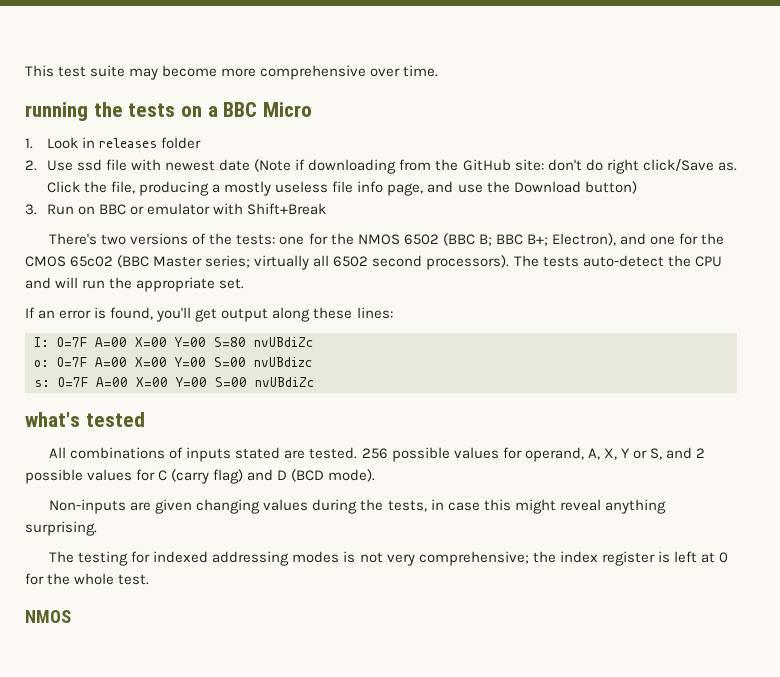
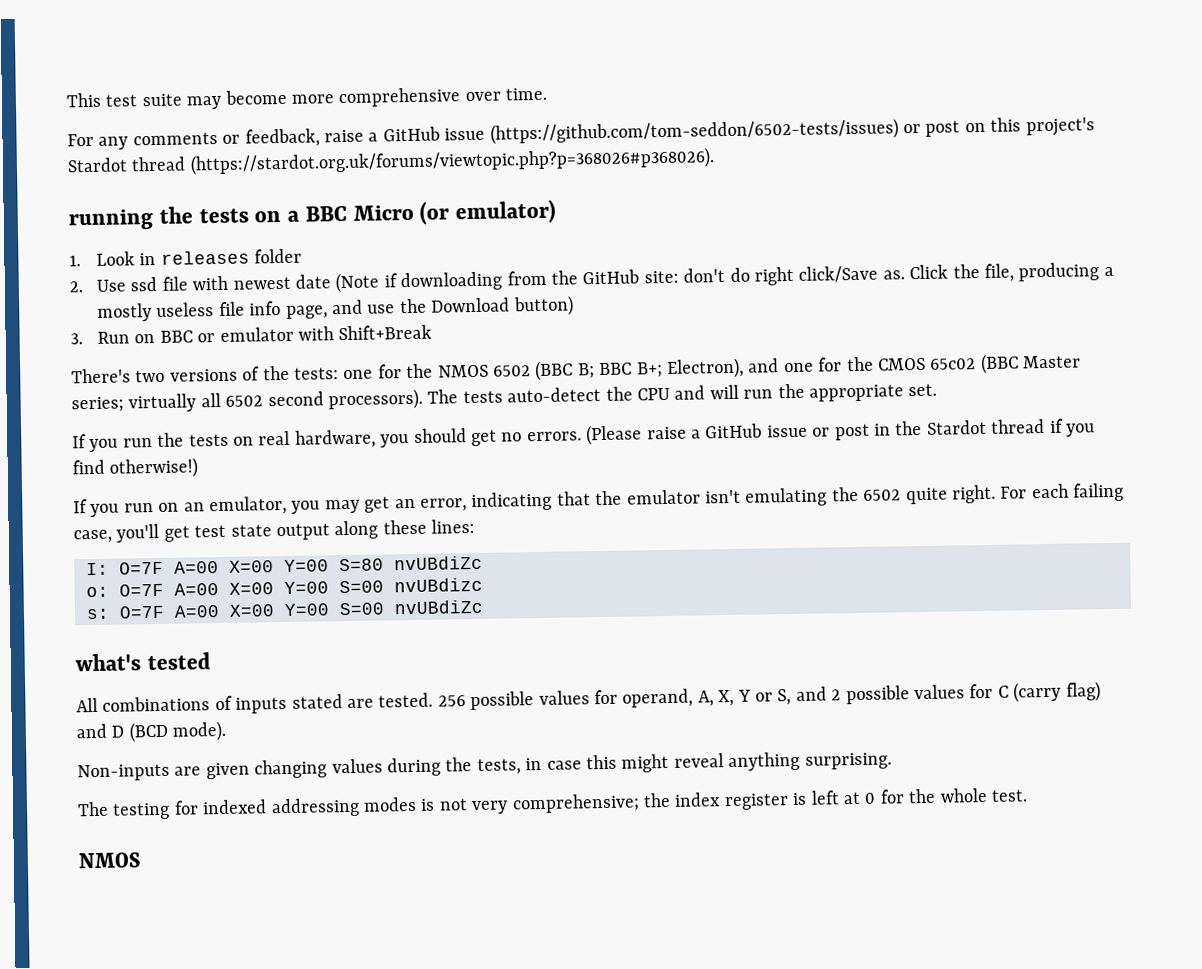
(439, 71) none -> [67,117,1095,150] [67,147,715,176] // For any comments or feedback, raise a GitHub issue (https://github.com/tom-seddon/6502-tests/issues) or post on this project's Stardot thread (https://stardot.org.uk/forums/viewtopic.php?p=368026#p368026).
(313, 109) none -> [419,199,556,225] (or emulator)
[38,307,218,322] an error is found, you'll get -> [89,418,1095,453] [72,457,199,479] [73,482,1125,518] [73,523,272,544] you run the tests on real hardware, you should get no errors. (Please raise a GitHub issue or post in the Stardot thread if you find otherwise!) // If you run on an emulator, you may get an error, indicating that the emulator isn't emulating the 6502 quite right. For each failing case, you'll get test state

